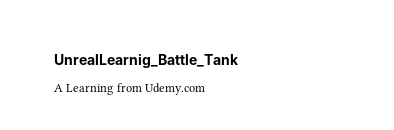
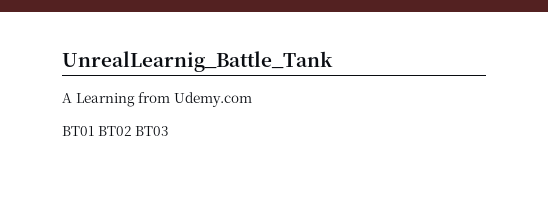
(206, 89) none -> [62,126,170,136] // BT01 BT02 BT03

